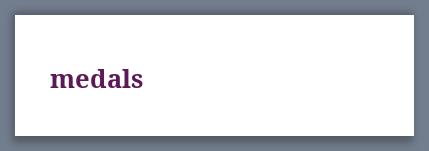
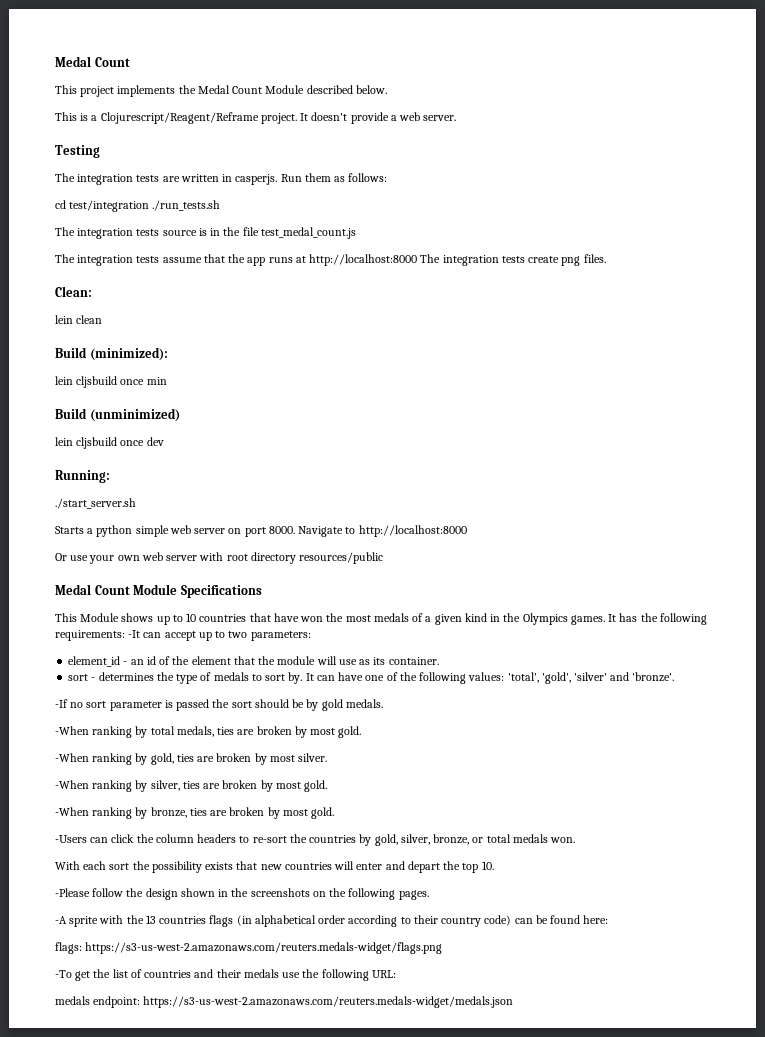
[50,69,143,88] medals -> [55,56,130,67] [55,85,387,97] [55,112,457,124] [55,145,100,158] [55,173,388,185] [55,200,221,212] [55,227,356,239] [55,254,606,266] [55,286,92,297] [55,315,103,324] [55,347,168,361] [55,376,167,388] [55,408,180,422] [55,437,164,449] [55,470,110,483] [55,498,136,509] [55,525,467,537] [55,552,384,564] [55,584,262,598] [55,613,707,625] [55,630,311,641] [68,656,439,667] [68,672,675,684] [55,699,383,711] [55,726,362,738] [55,753,328,765] [55,780,328,792] [55,807,335,819] [55,834,576,846] [55,861,494,873] [55,888,429,900] [55,915,609,927] [55,942,443,954] [55,969,396,981] [55,996,514,1008] Medal Count // This project implements the Medal Count Module described below. // This is a Clojurescript/Reagent/Reframe project. It doesn't provide a web server. // Testing // The integration tests are written in casperjs. Run them as follows: // cd test/integration ./run_tests.sh // The integration tests source is in the file test_medal_count.js // The integration tests assume that the app runs at http://localhost:8000 The integration tests create png files. // Clean: // lein clean // Build (minimized): // lein cljsbuild once min // Build (unminimized) // lein cljsbuild once dev // Running: // ./start_server.sh // Starts a python simple web server on port 8000. Navigate to http://localhost:8000 // Or use your own web server with root directory resources/public // Medal Count Module Specifications // This Module shows up to 10 countries that have won the most medals of a given kind in the Olympics games. It has the following requirements: -It can accept up to two parameters: // element_id - an id of the element that the module will use as its container. // sort - determines the type of medals to sort by. It can have one of the following values: 'total', 'gold', 'silver' and 'bronze'. // -If no sort parameter is passed the sort should be by gold medals. // -When ranking by total medals, ties are broken by most gold. // -When ranking by gold, ties are broken by most silver. // -When ranking by silver, ties are broken by most gold. // -When ranking by bronze, ties are broken by most gold. // -Users can click the column headers to re-sort the countries by gold, silver, bronze, or total medals won. // With each sort the possibility exists that new countries will enter and depart the top 10. // -Please follow the design shown in the screenshots on the following pages. // -A sprite with the 13 countries flags (in alphabetical order according to their country code) can be found here: // flags: https://s3-us-west-2.amazonaws.com/reuters.medals-widget/flags.png // -To get the list of countries and their medals use the following URL: // medals endpoint: https://s3-us-west-2.amazonaws.com/reuters.medals-widget/medals.json

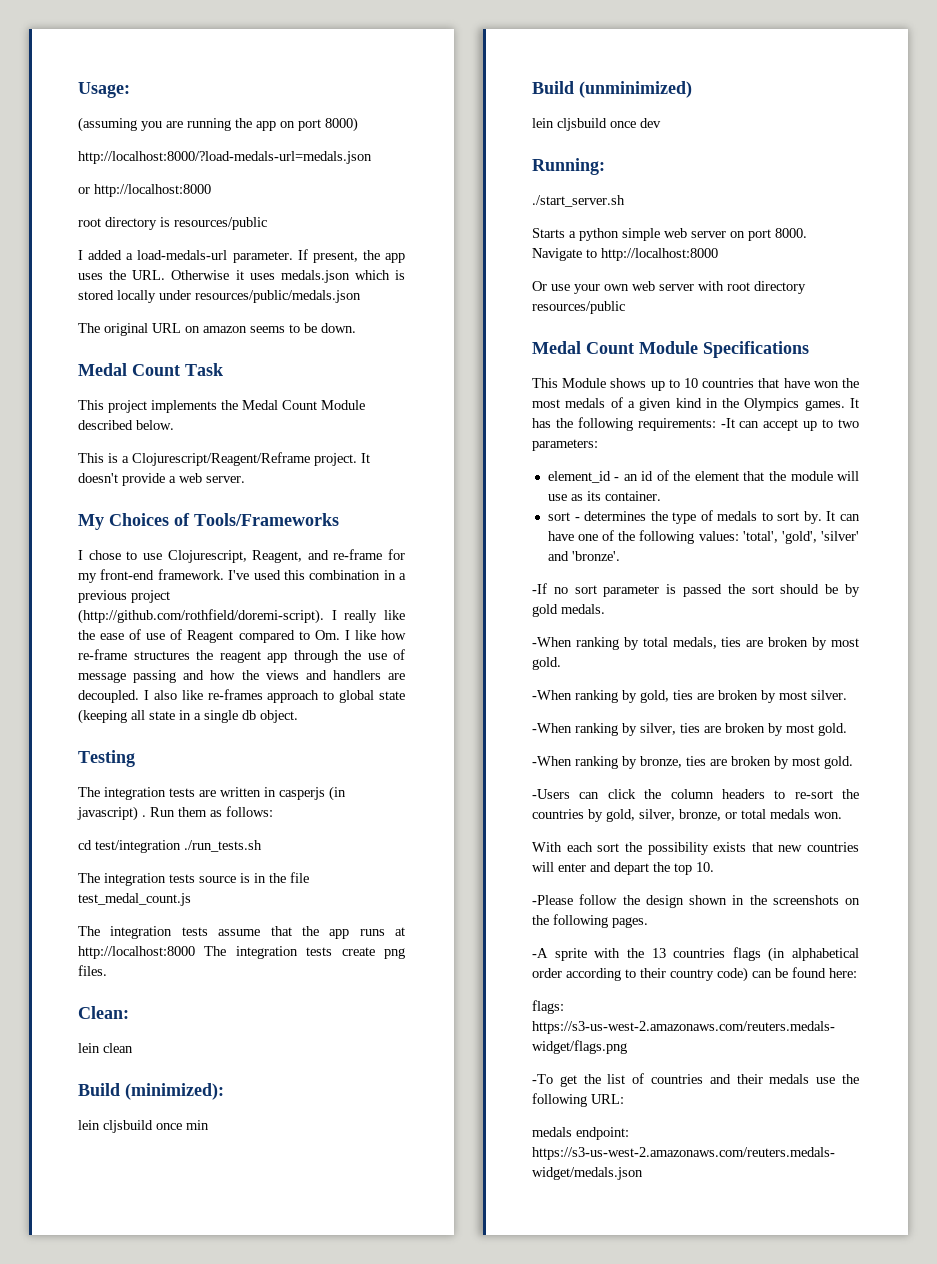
[55,56,130,67] Medal Count -> [78,82,130,98] [78,117,358,132] [78,151,372,164] [78,184,211,197] [78,217,267,230] [78,249,405,263] [78,270,405,283] [78,290,361,303] [78,323,356,336] [78,363,223,376] Usage: // (assuming you are running the app on port 8000) // http://localhost:8000/?load-medals-url=medals.json // or http://localhost:8000 // root directory is resources/public // I added a load-medals-url parameter. If present, the app uses the URL. Otherwise it uses medals.json which is stored locally under resources/public/medals.json // The original URL on amazon seems to be down. // Medal Count Task
(457, 118) none -> [78,513,339,530] [78,549,405,563] [78,569,406,583] [78,590,170,603] [78,609,405,624] [78,629,406,643] [78,649,405,663] [78,670,405,683] [78,689,405,703] [78,709,298,724] // My Choices of Tools/Frameworks // I chose to use Clojurescript, Reagent, and re-frame for my front-end framework. I've used this combination in a previous project (http://github.com/rothfield/doremi-script). I really like the ease of use of Reagent compared to Om. I like how re-frame structures the reagent app through the use of message passing and how the views and handlers are decoupled. I also like re-frames approach to global state (keeping all state in a single db object.
[235,174,278,185] casperjs. -> [279,786,346,801] [77,806,146,821] casperjs (in javascript) .

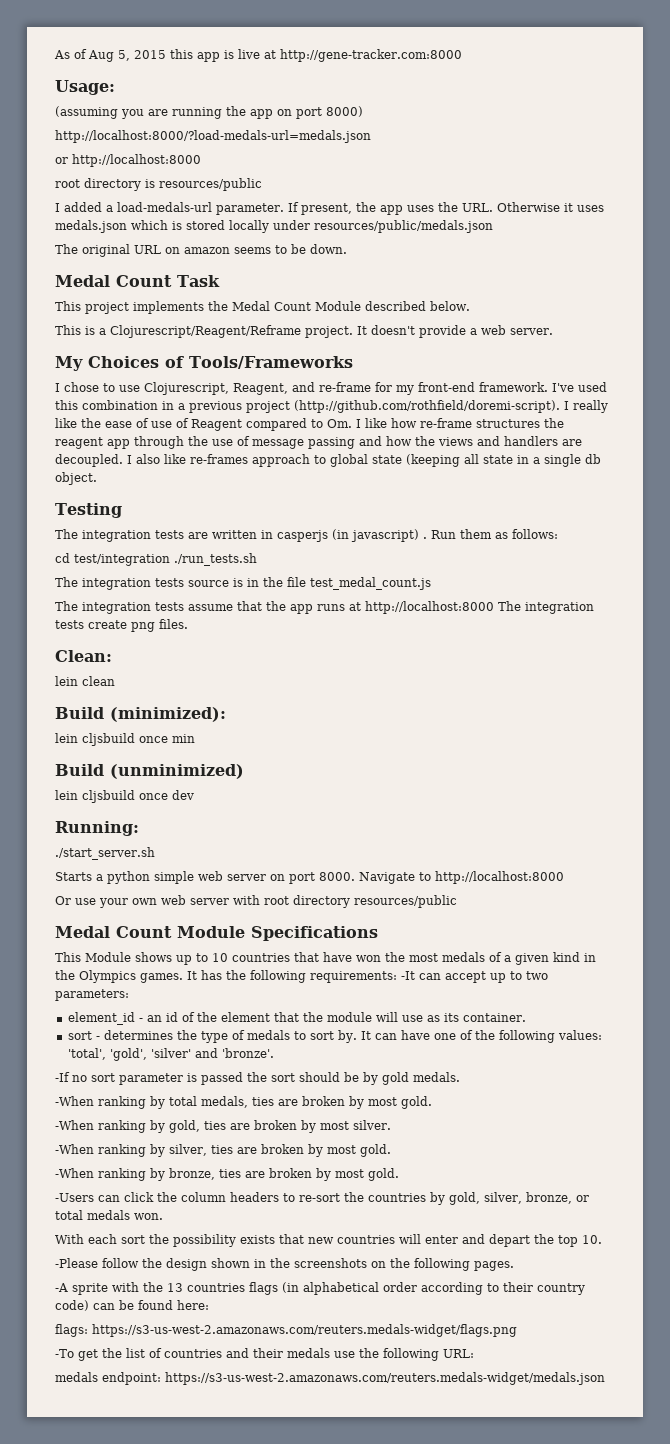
(78, 90) none -> [54,49,462,62] As of Aug 5, 2015 this app is live at http://gene-tracker.com:8000 //

